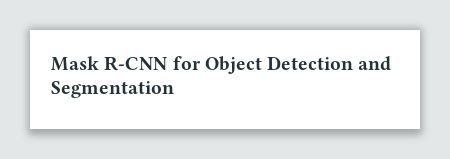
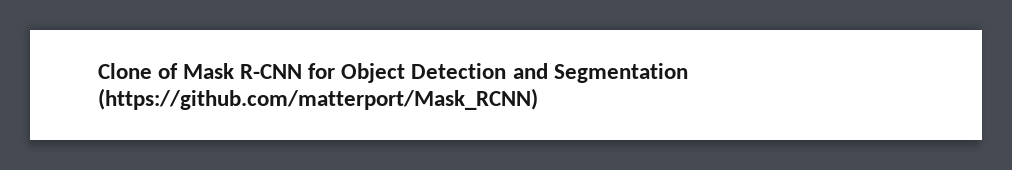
(51, 63) none -> [98,63,179,79] Clone of
(174, 89) none -> [98,88,538,110] (https://github.com/matterport/Mask_RCNN)

